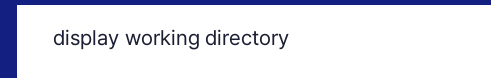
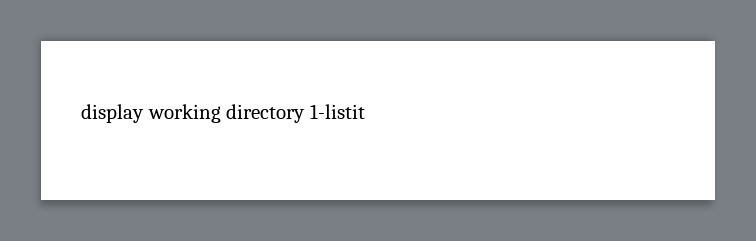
(290, 39) none -> [309,104,365,119] 1-listit

